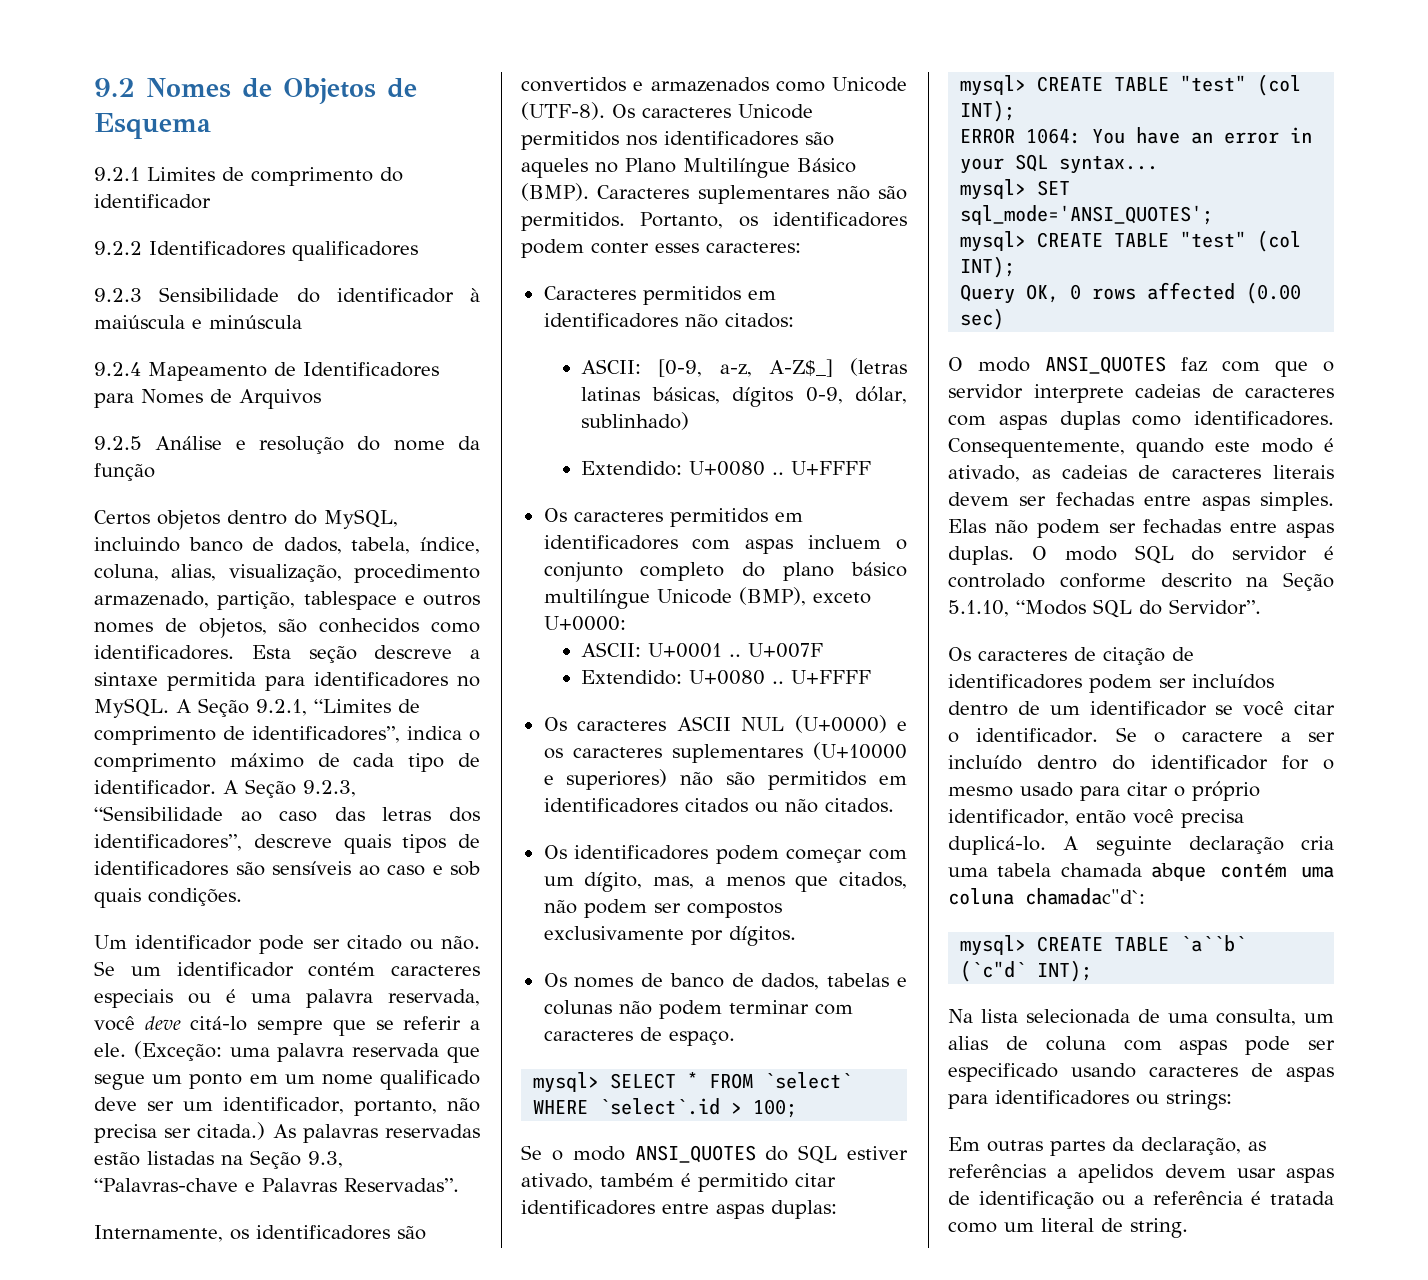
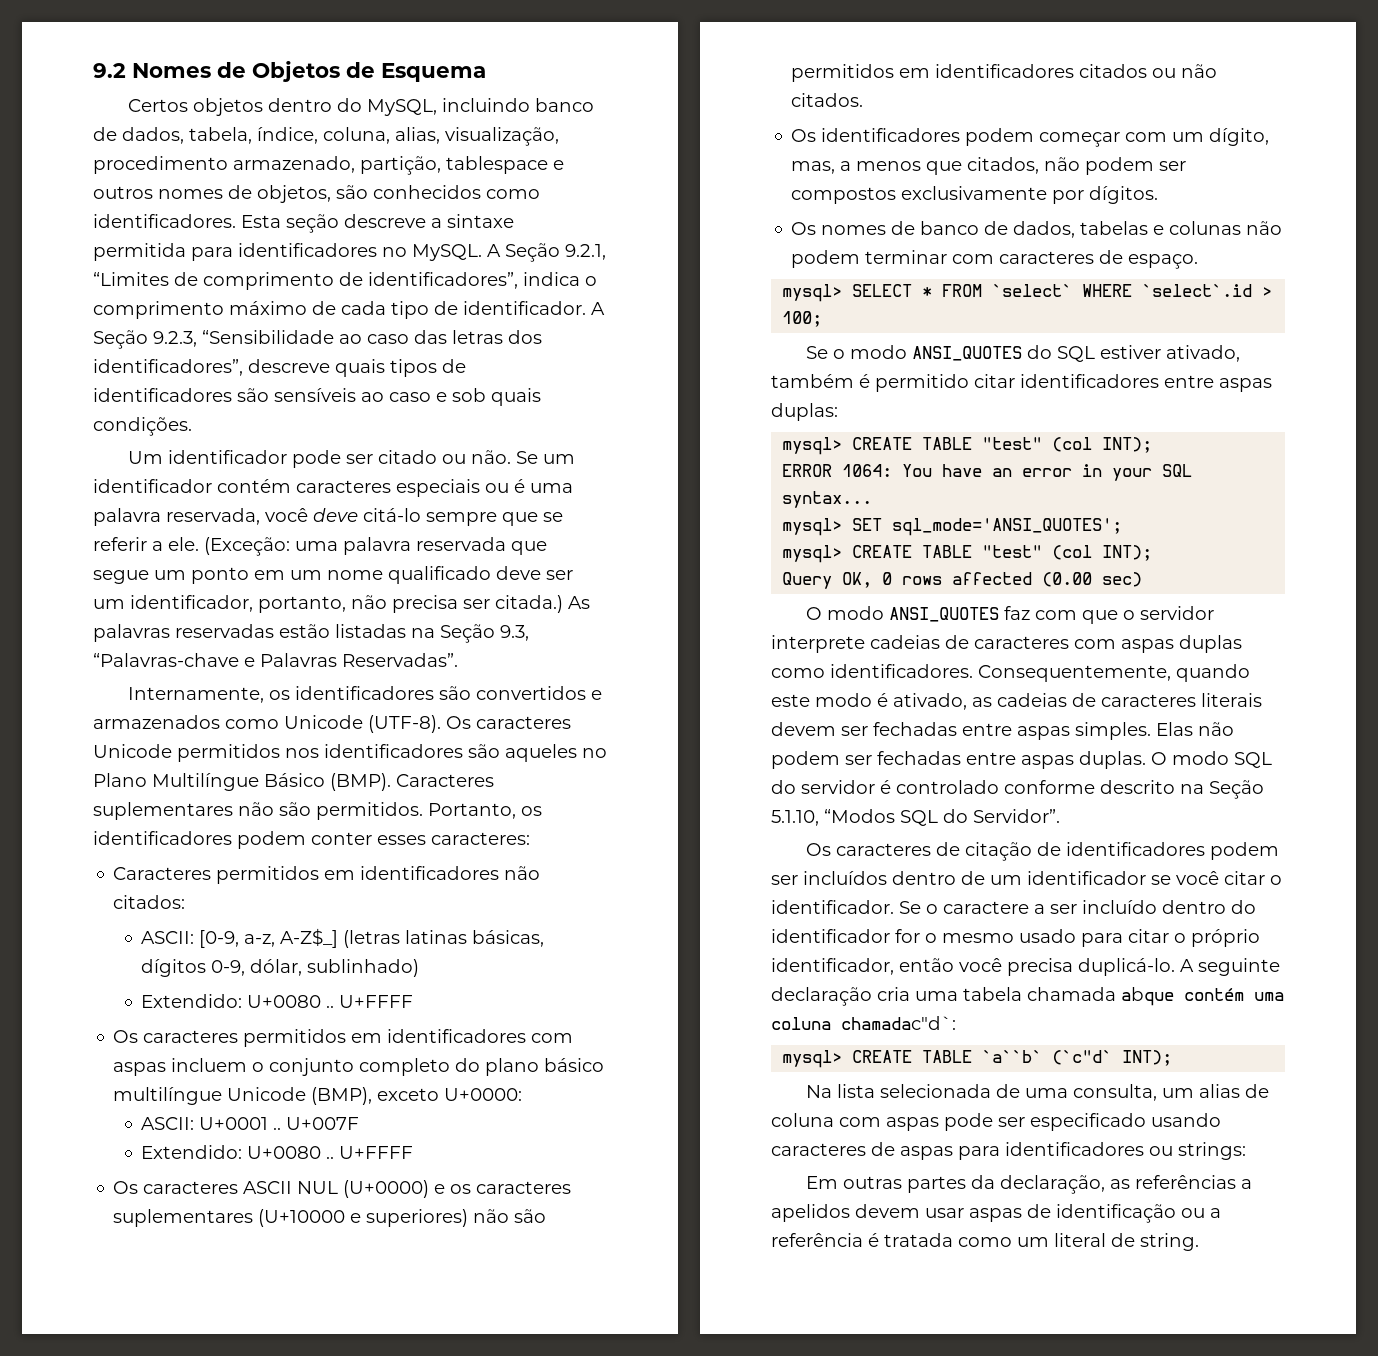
[94,167,403,186] [94,194,211,209] [94,241,418,261] [94,287,480,303] [94,315,302,329] [94,362,439,381] [94,389,321,409] [94,436,480,454] [94,463,155,481] // 9.2.1 Limites de comprimento do identificador // 9.2.2 Identificadores qualificadores // 9.2.3 Sensibilidade do identificador à maiúscula e minúscula // 9.2.4 Mapeamento de Identificadores para Nomes de Arquivos // 9.2.5 Análise e resolução do nome da função -> (486, 72) none

